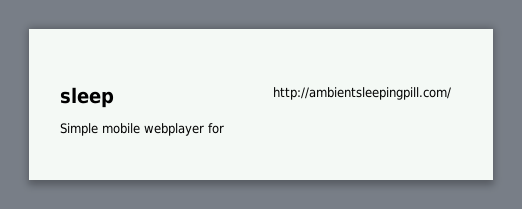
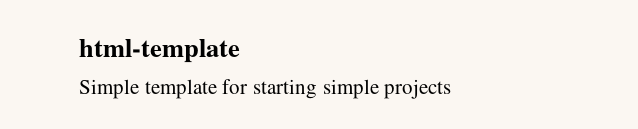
[60,87,114,108] sleep -> [79,39,240,63] html-template
[102,123,224,136] [273,87,451,100] mobile webplayer for http://ambientsleepingpill.com/ -> [144,79,452,99] template for starting simple projects

